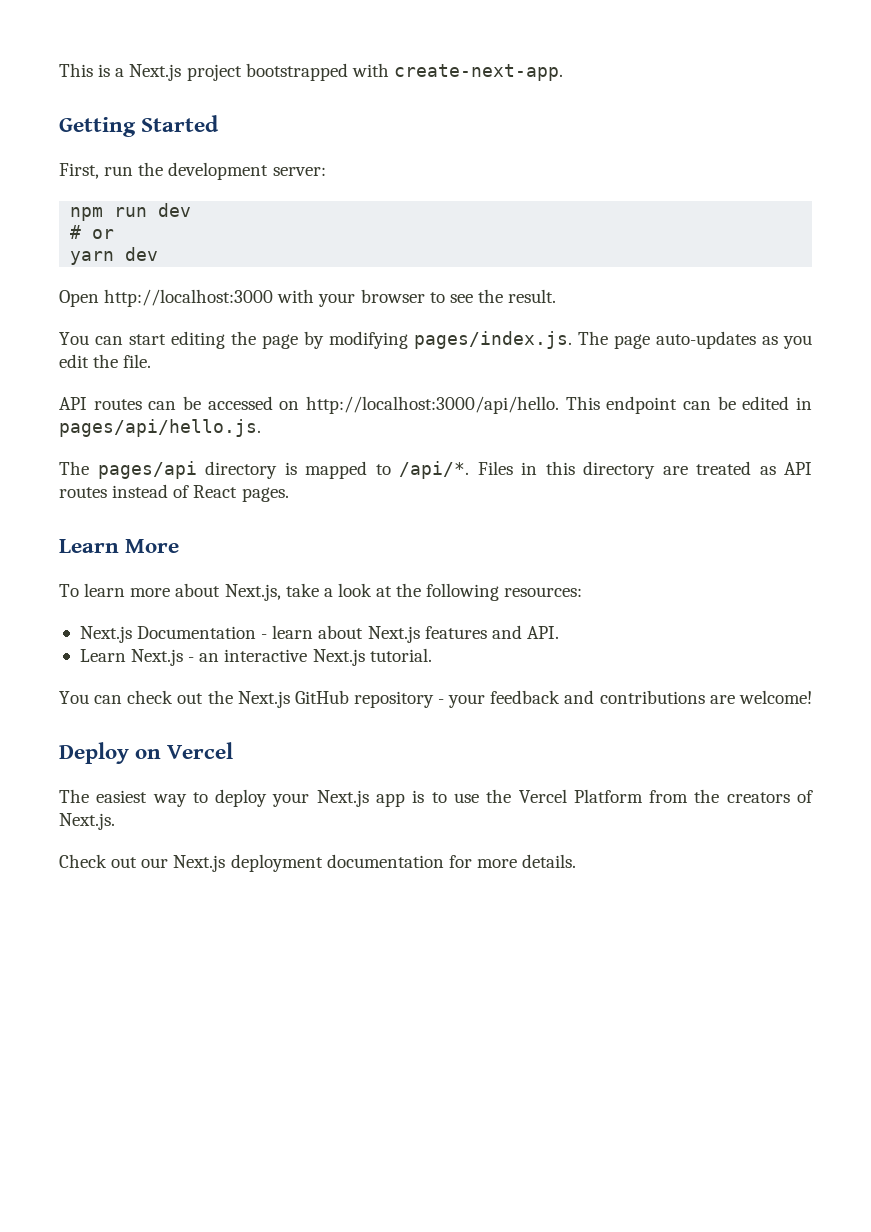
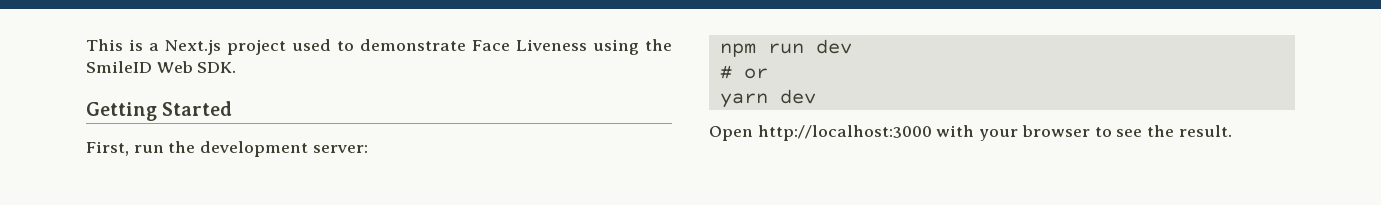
[245,63,563,81] bootstrapped with create-next-app. -> [292,39,672,55] [86,61,237,73] used to demonstrate Face Liveness using the SmileID Web SDK.
[59,331,812,349] [59,354,152,368] [59,396,812,414] [59,419,261,437] [59,461,812,479] [59,484,289,502] [59,539,180,553] [59,583,583,601] [79,625,559,643] [79,648,432,666] [59,690,812,708] [59,742,234,764] [59,789,813,807] [59,813,115,830] [59,854,577,872] // You can start editing the page by modifying pages/index.js. The page auto-updates as you edit the file. // API routes can be accessed on http://localhost:3000/api/hello. This endpoint can be edited in pages/api/hello.js. // The pages/api directory is mapped to /api/*. Files in this directory are treated as API routes instead of React pages. // Learn More // To learn more about Next.js, take a look at the following resources: // Next.js Documentation - learn about Next.js features and API. // Learn Next.js - an interactive Next.js tutorial. // You can check out the Next.js GitHub repository - your feedback and contributions are welcome! // Deploy on Vercel // The easiest way to deploy your Next.js app is to use the Vercel Platform from the creators of Next.js. // Check out our Next.js deployment documentation for more details. -> (1232, 131) none

